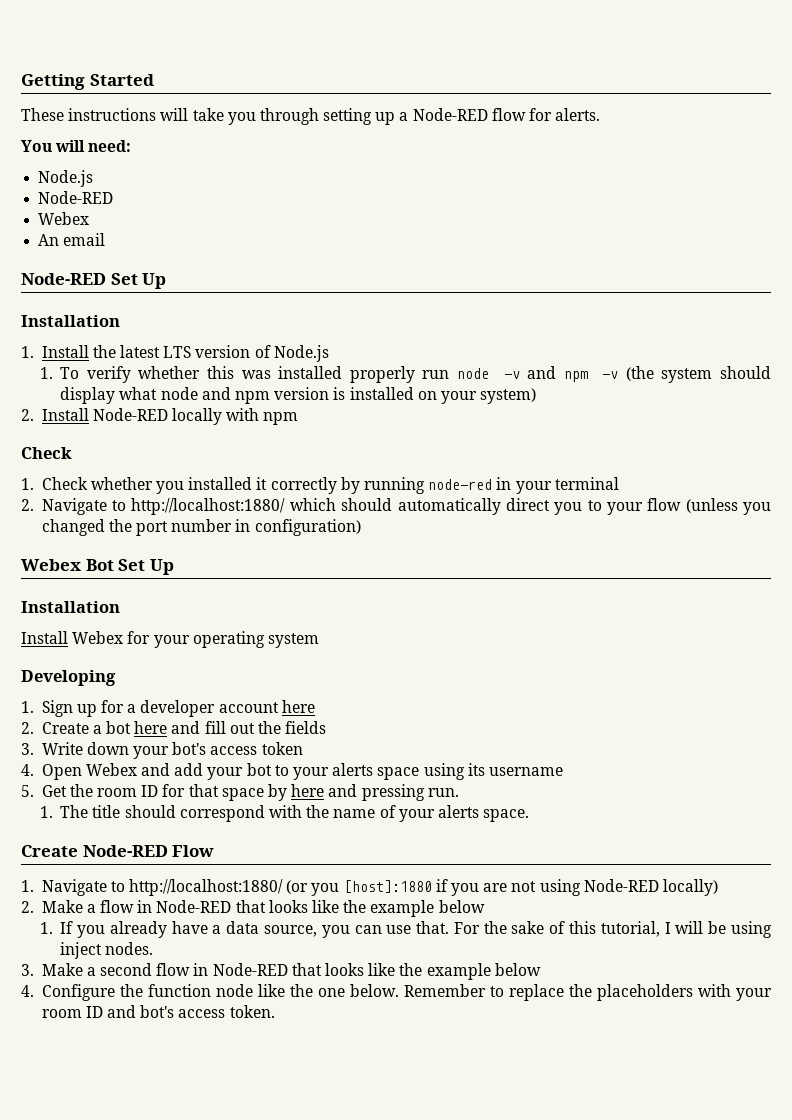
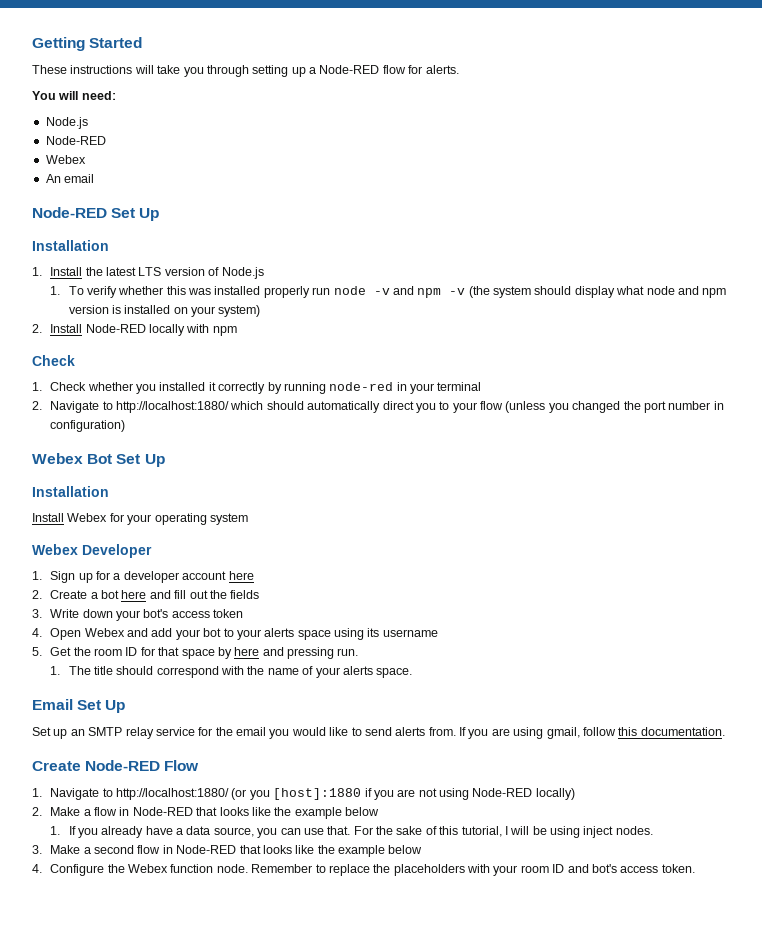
[21,670,116,686] Developing -> [32,544,152,558] Webex Developer
(530, 815) none -> [32,699,126,713] [32,727,725,739] // Email Set Up // Set up an SMTP relay service for the email you would like to send alerts from. If you are using gmail, follow this documentation.
[147,984,399,997] function node like the one below. -> [128,864,248,873] Webex function node.

